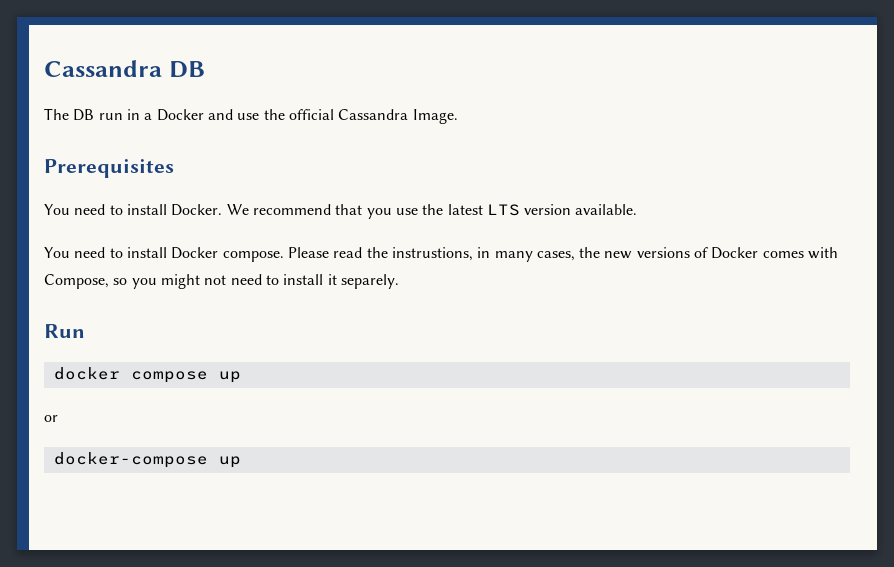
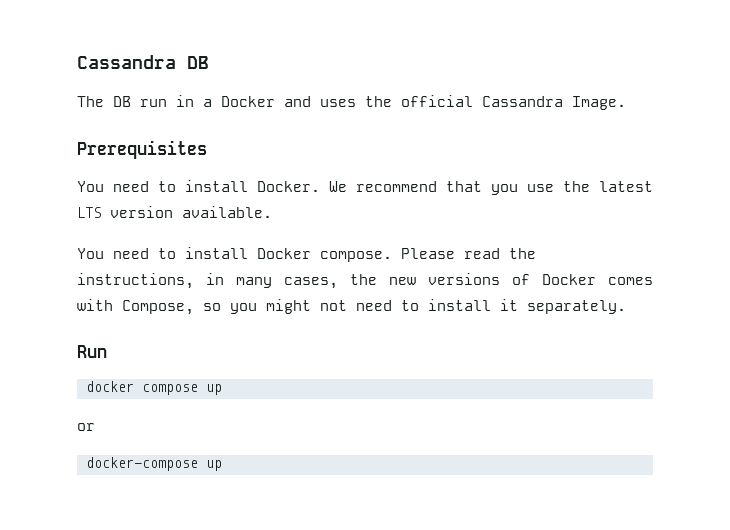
[237,113,260,120] use -> [320,99,356,107] uses
[391,247,473,261] instrustions, -> [77,273,194,289] instructions,
[340,274,399,289] separely. -> [527,300,626,314] separately.

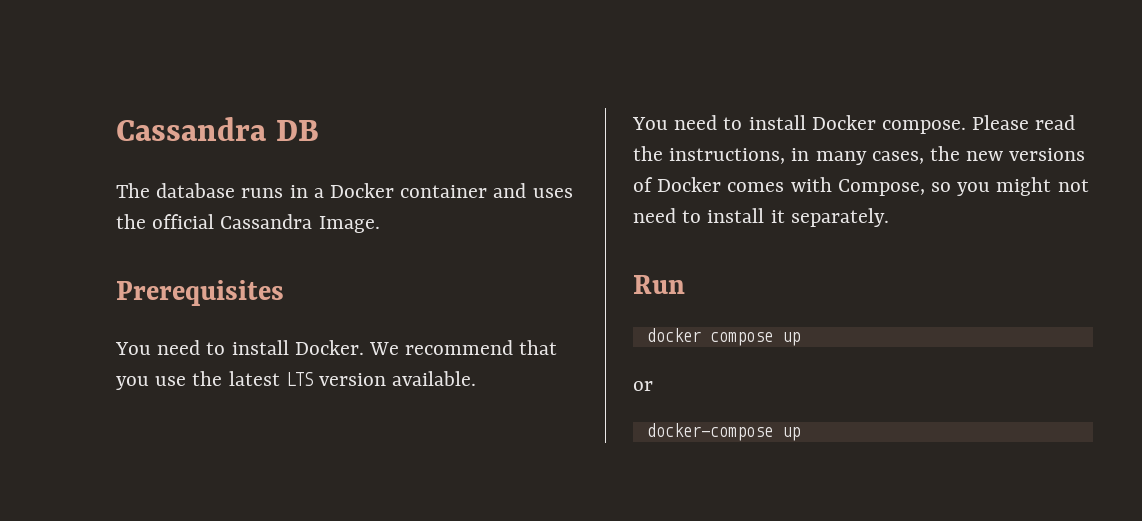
[113,96,167,107] DB run -> [156,183,284,198] database runs
(275, 101) none -> [400,185,488,198] container

